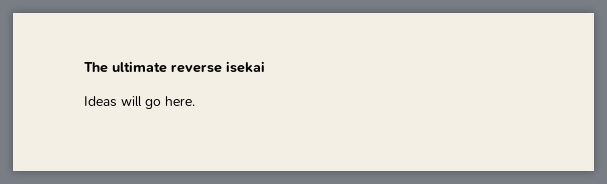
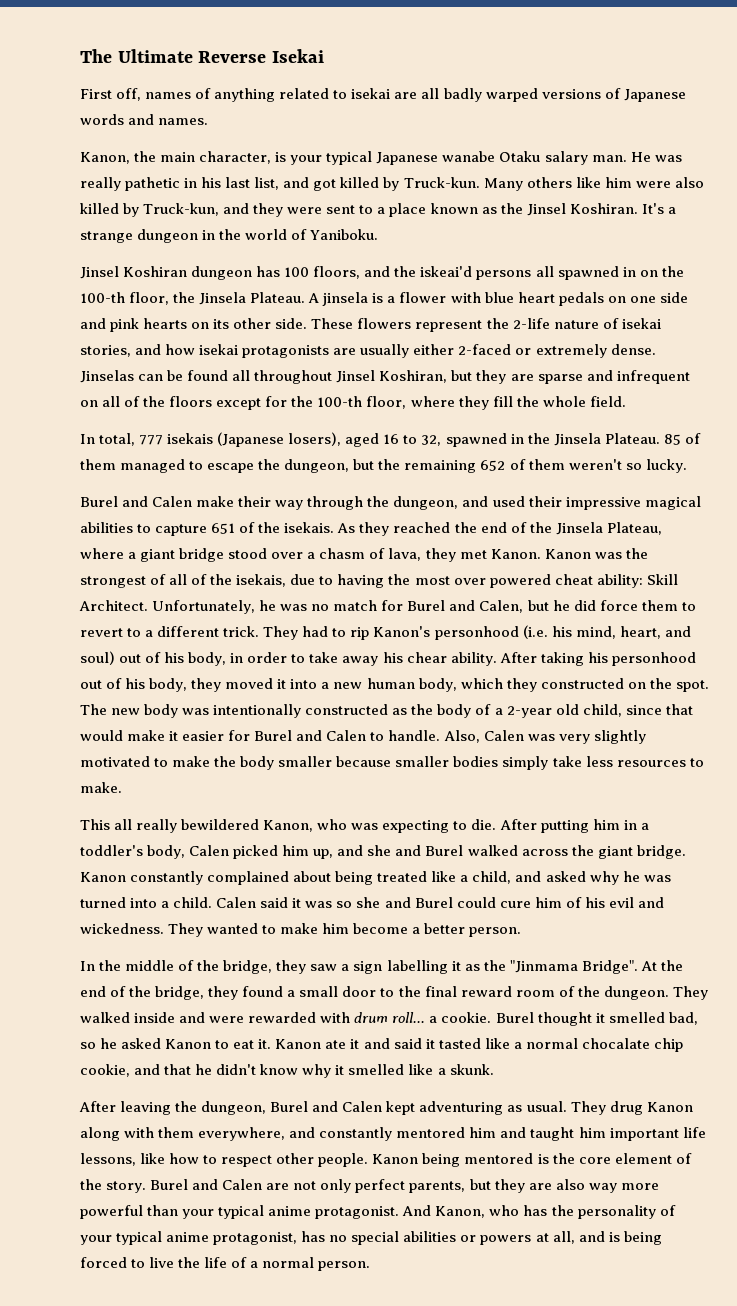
[84,61,265,73] [84,96,195,109] The ultimate reverse isekai // Ideas will go here. -> [80,49,325,63] [80,88,686,102] [80,114,209,125] [80,151,682,165] [80,177,704,191] [80,203,676,217] [80,229,379,243] [80,266,684,280] [80,292,688,306] [80,318,661,332] [80,344,656,358] [80,370,690,384] [80,396,626,410] [80,432,701,447] [80,459,687,473] [80,496,701,510] [80,522,662,536] [80,548,648,562] [80,574,678,588] [79,600,696,614] [80,625,691,640] [80,651,696,666] [80,678,709,692] [80,704,693,718] [80,730,646,744] [80,756,704,770] [80,782,122,793] [80,819,649,833] [80,845,686,859] [80,871,671,885] [80,897,664,908] [80,923,522,937] [80,960,683,974] [80,986,708,1000] [80,1012,698,1026] [80,1038,683,1052] [80,1064,494,1078] [79,1101,693,1115] [80,1127,706,1141] [80,1153,692,1167] [80,1179,659,1193] [80,1205,676,1219] [80,1231,662,1245] [80,1257,371,1271] The Ultimate Reverse Isekai // First off, names of anything related to isekai are all badly warped versions of Japanese words and names. // Kanon, the main character, is your typical Japanese wanabe Otaku salary man. He was really pathetic in his last list, and got killed by Truck-kun. Many others like him were also killed by Truck-kun, and they were sent to a place known as the Jinsel Koshiran. It's a strange dungeon in the world of Yaniboku. // Jinsel Koshiran dungeon has 100 floors, and the iskeai'd persons all spawned in on the 100-th floor, the Jinsela Plateau. A jinsela is a flower with blue heart pedals on one side and pink hearts on its other side. These flowers represent the 2-life nature of isekai stories, and how isekai protagonists are usually either 2-faced or extremely dense. Jinselas can be found all throughout Jinsel Koshiran, but they are sparse and infrequent on all of the floors except for the 100-th floor, where they fill the whole field. // In total, 777 isekais (Japanese losers), aged 16 to 32, spawned in the Jinsela Plateau. 85 of them managed to escape the dungeon, but the remaining 652 of them weren't so lucky. // Burel and Calen make their way through the dungeon, and used their impressive magical abilities to capture 651 of the isekais. As they reached the end of the Jinsela Plateau, where a giant bridge stood over a chasm of lava, they met Kanon. Kanon was the strongest of all of the isekais, due to having the most over powered cheat ability: Skill Architect. Unfortunately, he was no match for Burel and Calen, but he did force them to revert to a different trick. They had to rip Kanon's personhood (i.e. his mind, heart, and soul) out of his body, in order to take away his chear ability. After taking his personhood out of his body, they moved it into a new human body, which they constructed on the spot. The new body was intentionally constructed as the body of a 2-year old child, since that would make it easier for Burel and Calen to handle. Also, Calen was very slightly motivated to make the body smaller because smaller bodies simply take less resources to make. // This all really bewildered Kanon, who was expecting to die. After putting him in a toddler's body, Calen picked him up, and she and Burel walked across the giant bridge. Kanon constantly complained about being treated like a child, and asked why he was turned into a child. Calen said it was so she and Burel could cure him of his evil and wickedness. They wanted to make him become a better person. // In the middle of the bridge, they saw a sign labelling it as the "Jinmama Bridge". At the end of the bridge, they found a small door to the final reward room of the dungeon. They walked inside and were rewarded with drum roll... a cookie. Burel thought it smelled bad, so he asked Kanon to eat it. Kanon ate it and said it tasted like a normal chocalate chip cookie, and that he didn't know why it smelled like a skunk. // After leaving the dungeon, Burel and Calen kept adventuring as usual. They drug Kanon along with them everywhere, and constantly mentored him and taught him important life lessons, like how to respect other people. Kanon being mentored is the core element of the story. Burel and Calen are not only perfect parents, but they are also way more powerful than your typical anime protagonist. And Kanon, who has the personality of your typical anime protagonist, has no special abilities or powers at all, and is being forced to live the life of a normal person.

